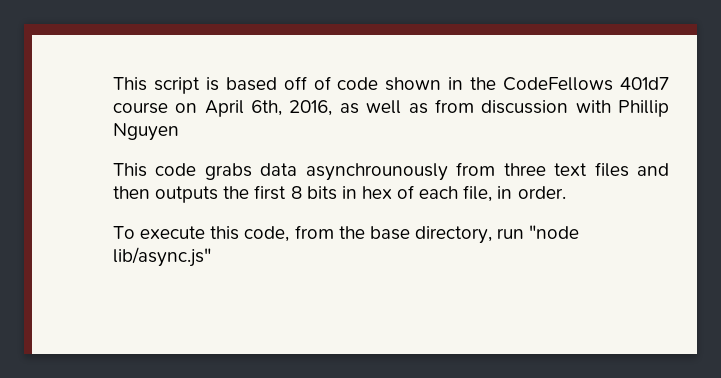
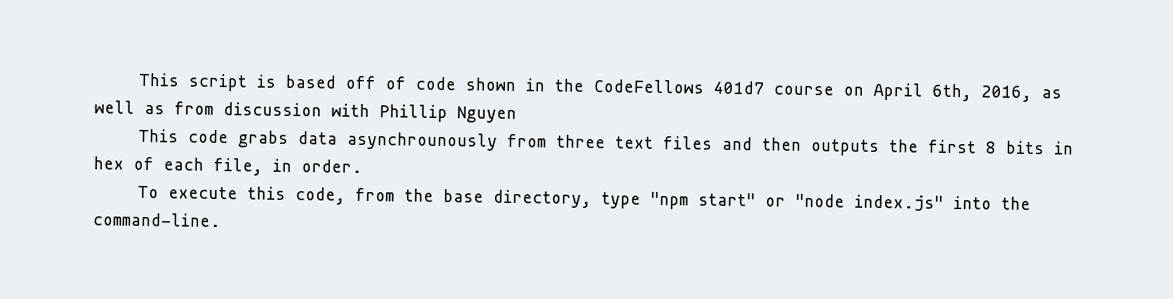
[497,225,580,239] [113,247,211,267] run "node lib/async.js" -> [601,191,1032,212] [92,212,221,228] type "npm start" or "node index.js" into the command-line.

